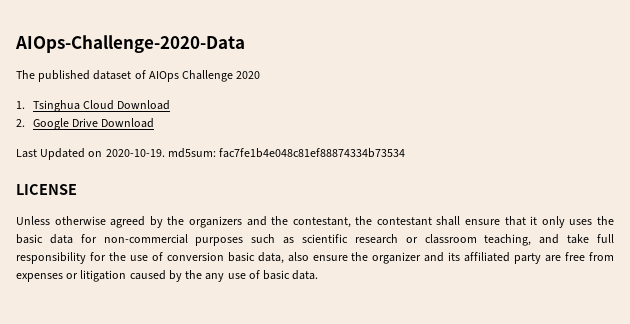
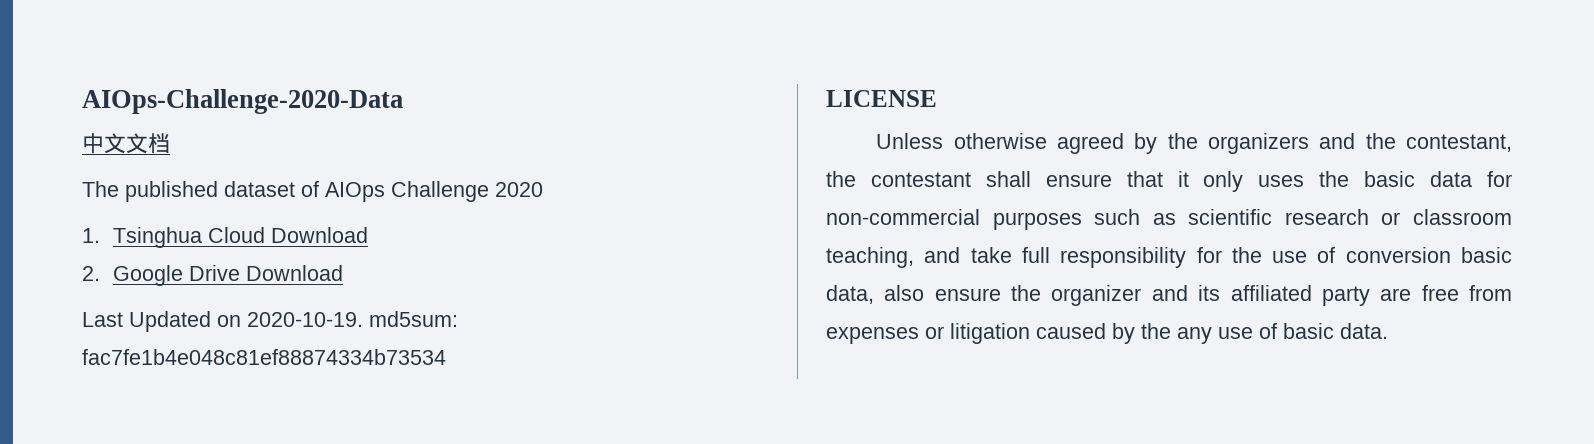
(245, 44) none -> [82,133,170,154] // 中文文档

